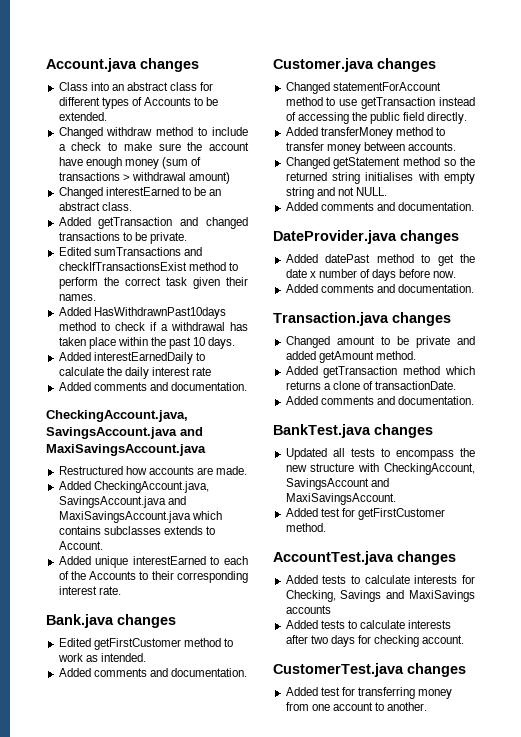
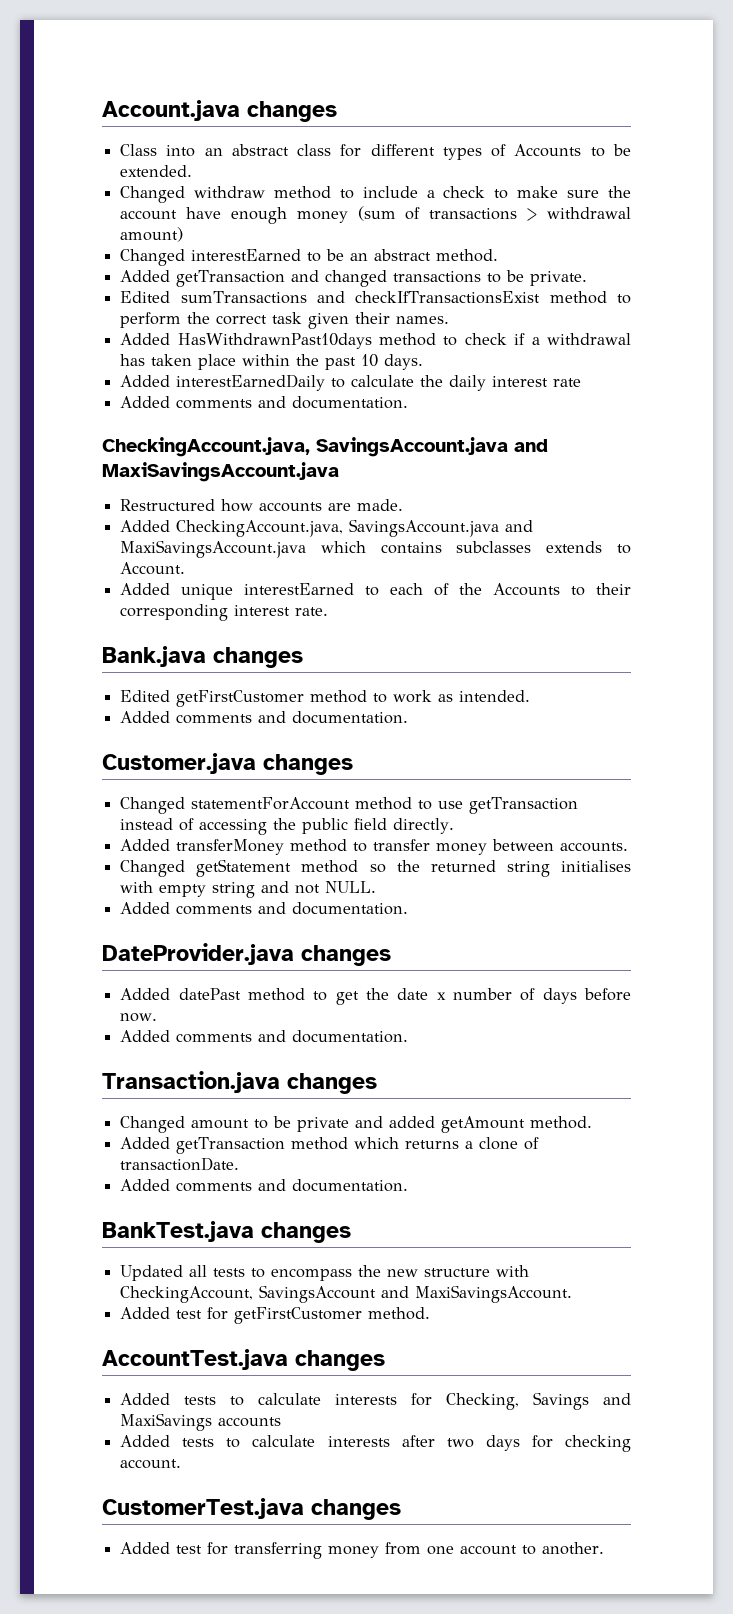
[101,202,132,211] class. -> [436,249,499,262] method.

